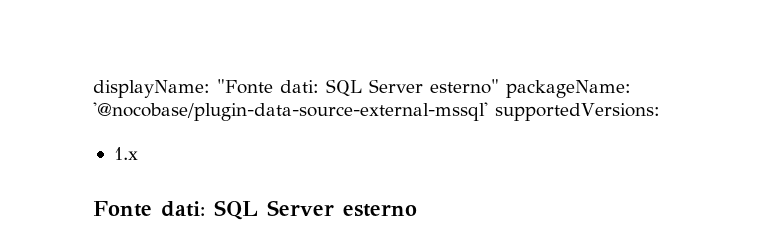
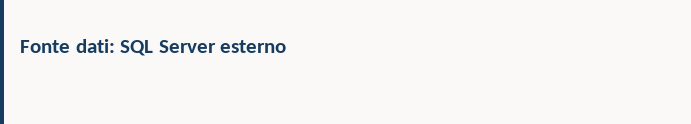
[93,79,631,98] [93,102,660,121] [113,147,138,160] displayName: "Fonte dati: SQL Server esterno" packageName: '@nocobase/plugin-data-source-external-mssql' supportedVersions: // 1.x // -> (20, 46) none

